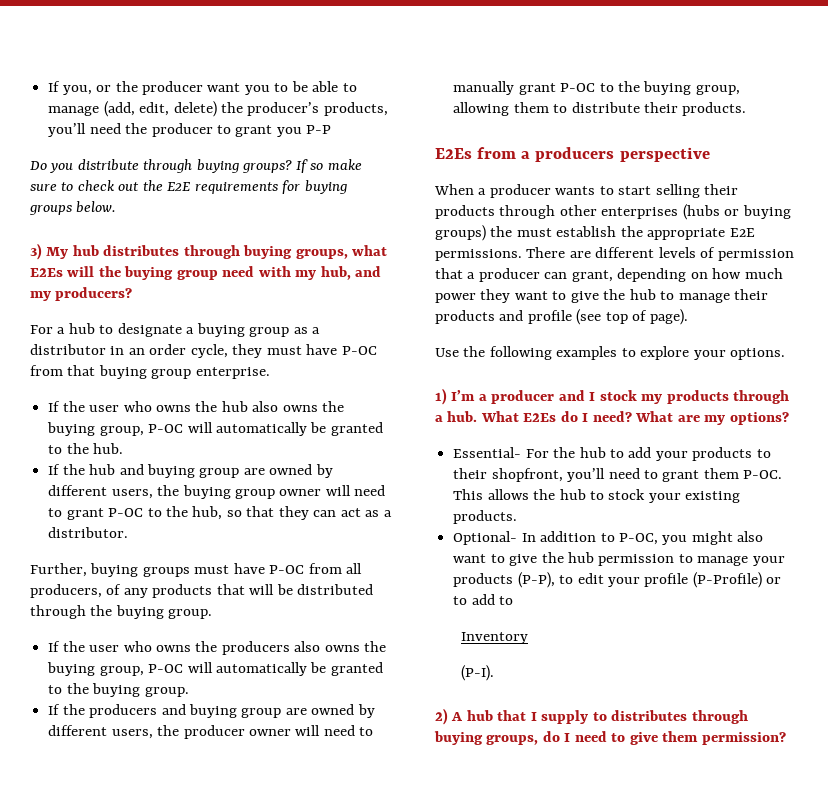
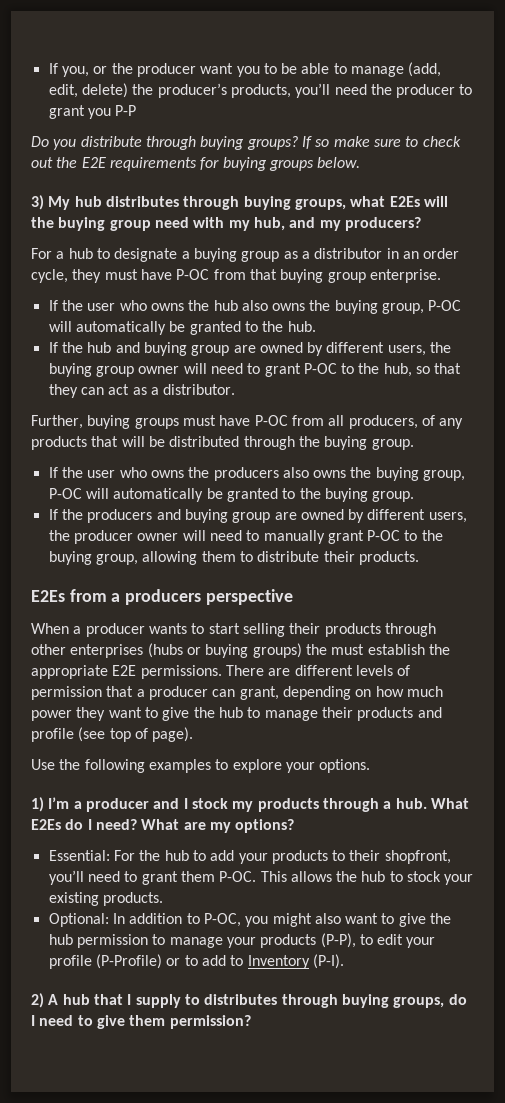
[453,447,522,458] Essential- -> [48,850,110,861] Essential:
[453,531,518,545] Optional- -> [48,913,109,927] Optional:
(514, 600) // -> (244, 960) none
(528, 638) // -> (310, 962) none

